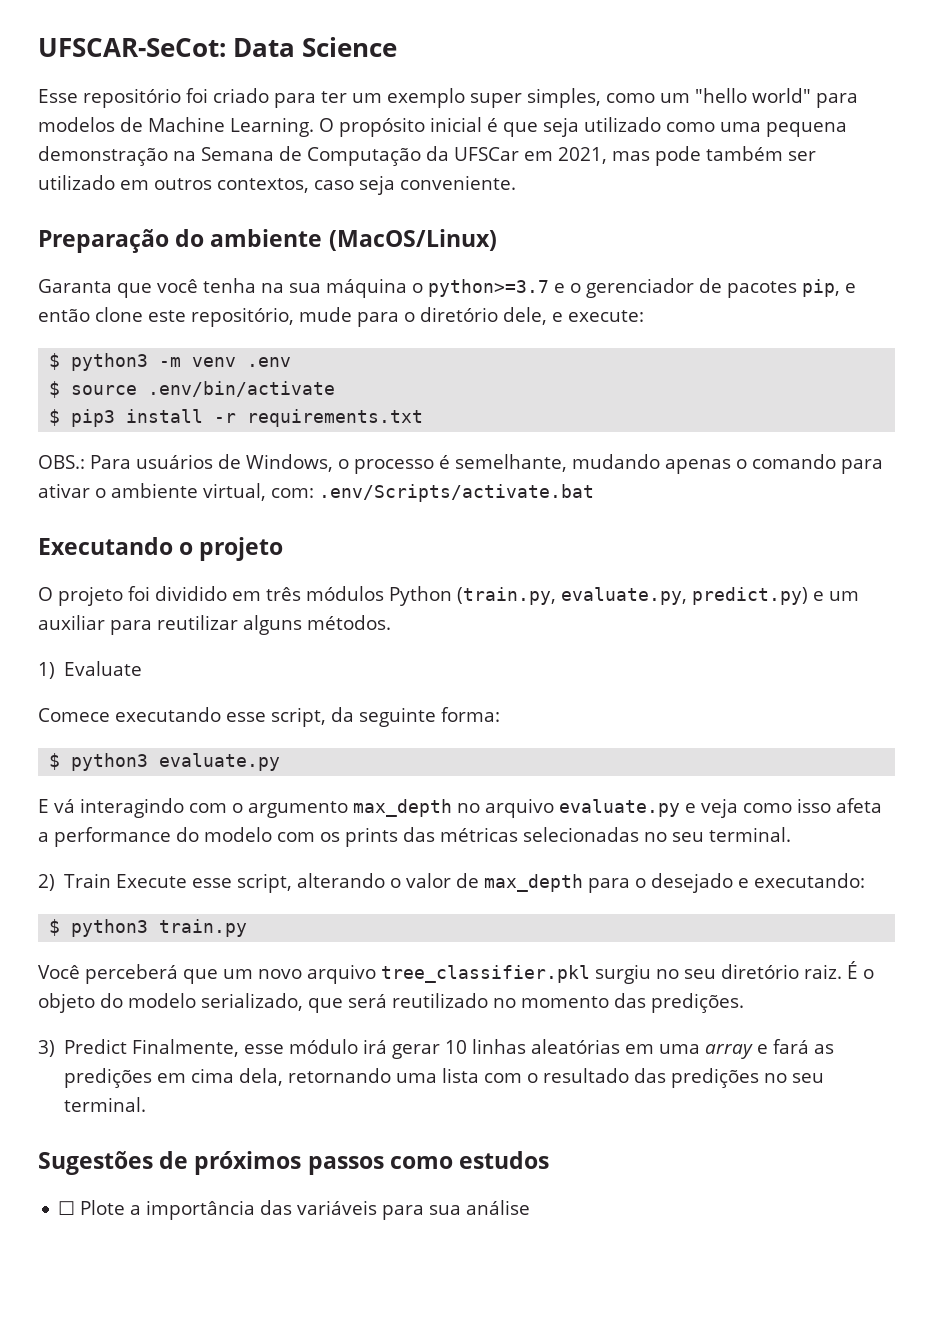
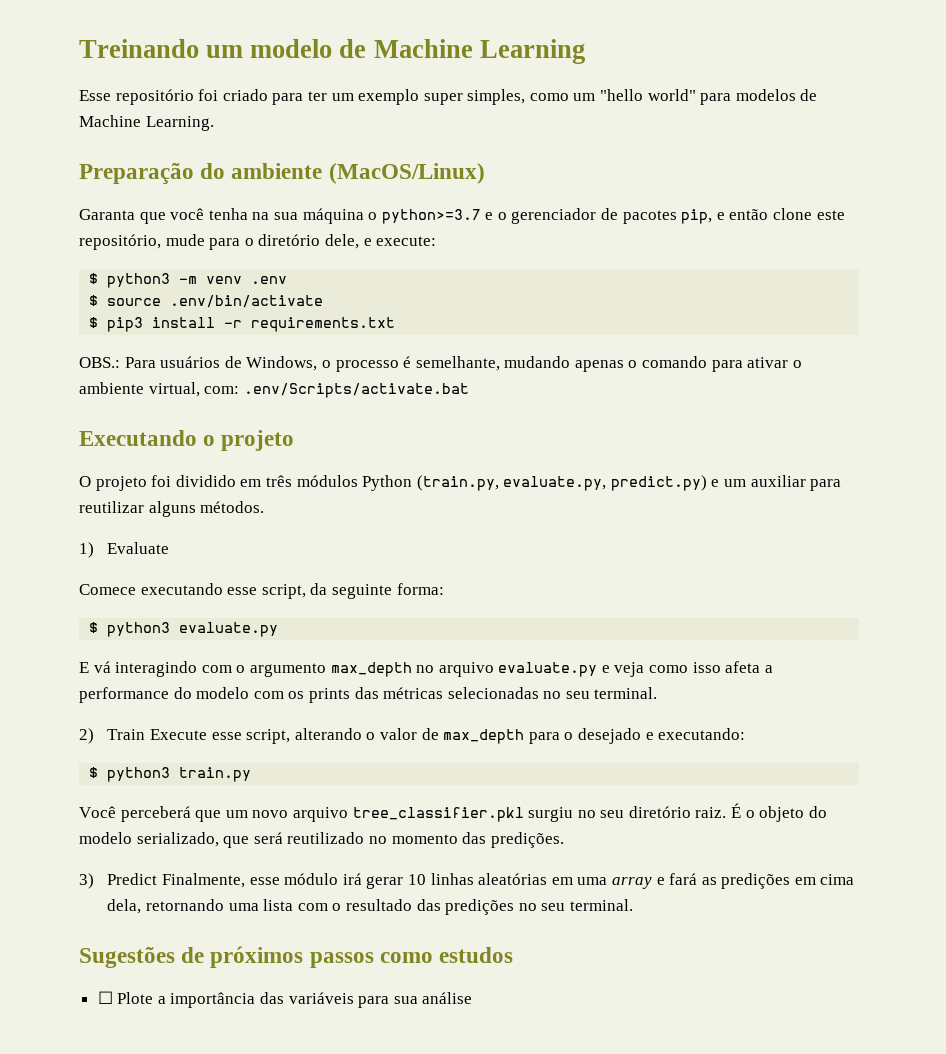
[38,37,398,57] UFSCAR-SeCot: Data Science -> [79,39,585,64] Treinando um modelo de Machine Learning
[319,117,847,137] [38,146,816,166] [38,175,516,195] O propósito inicial é que seja utilizado como uma pequena demonstração na Semana de Computação da UFSCar em 2021, mas pode também ser utilizado em outros contextos, caso seja conveniente. -> (214, 123) none

